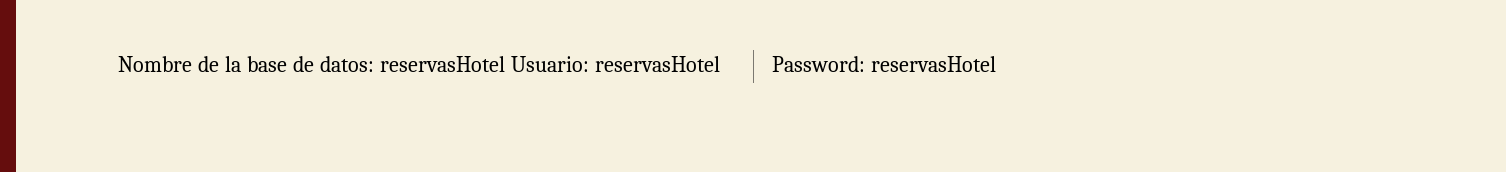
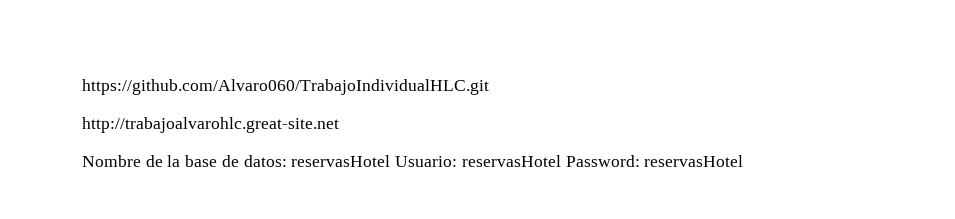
(118, 64) none -> [82,79,489,95] [82,117,339,133] https://github.com/Alvaro060/TrabajoIndividualHLC.git // http://trabajoalvarohlc.great-site.net //

